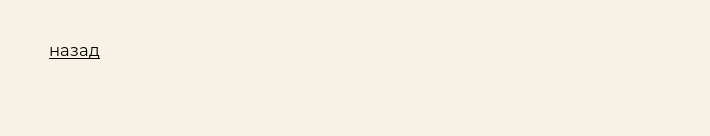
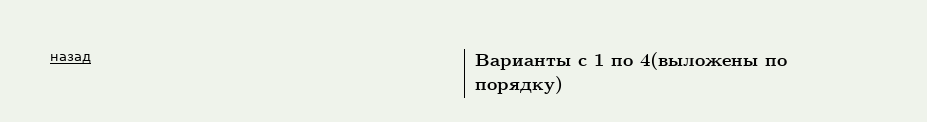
(100, 53) none -> [475,52,787,70] [475,76,563,94] // Варианты с 1 по 4(выложены по порядку)

